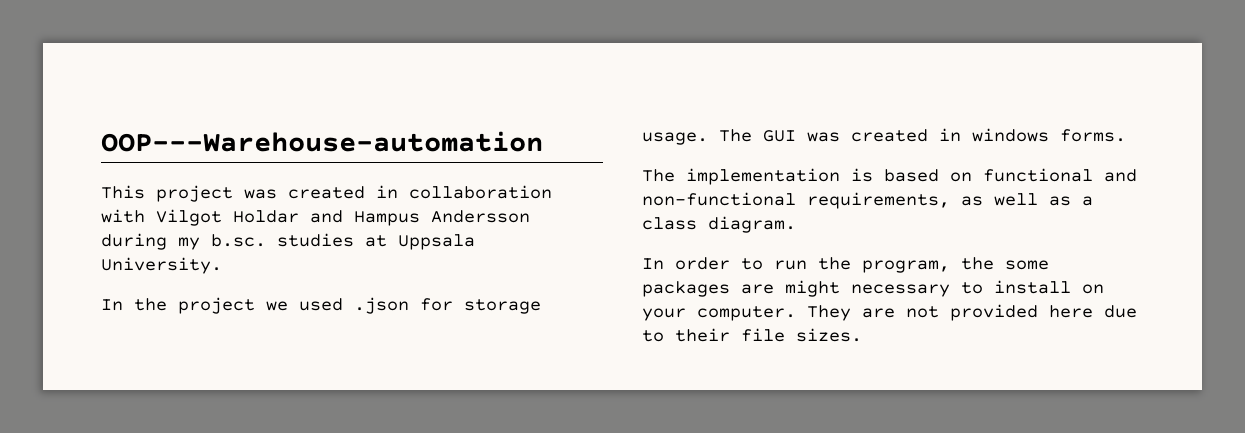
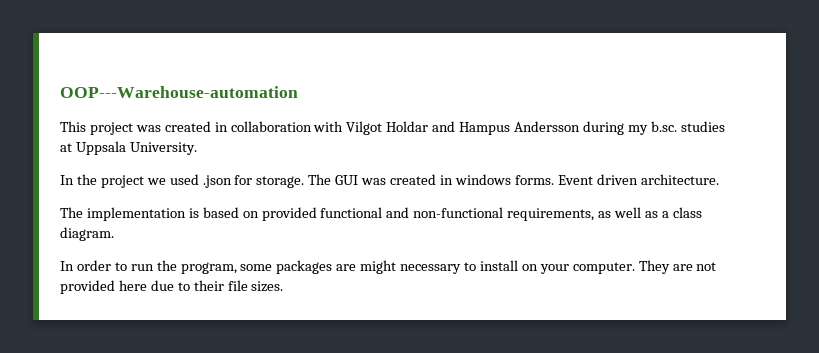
[464,299,541,314] [642,132,708,145] storage usage. -> [256,176,305,188] storage.
(1126, 135) none -> [557,174,719,185] Event driven architecture.
(972, 177) none -> [261,207,317,221] provided
[961,257,994,270] the -> (237, 268) none

